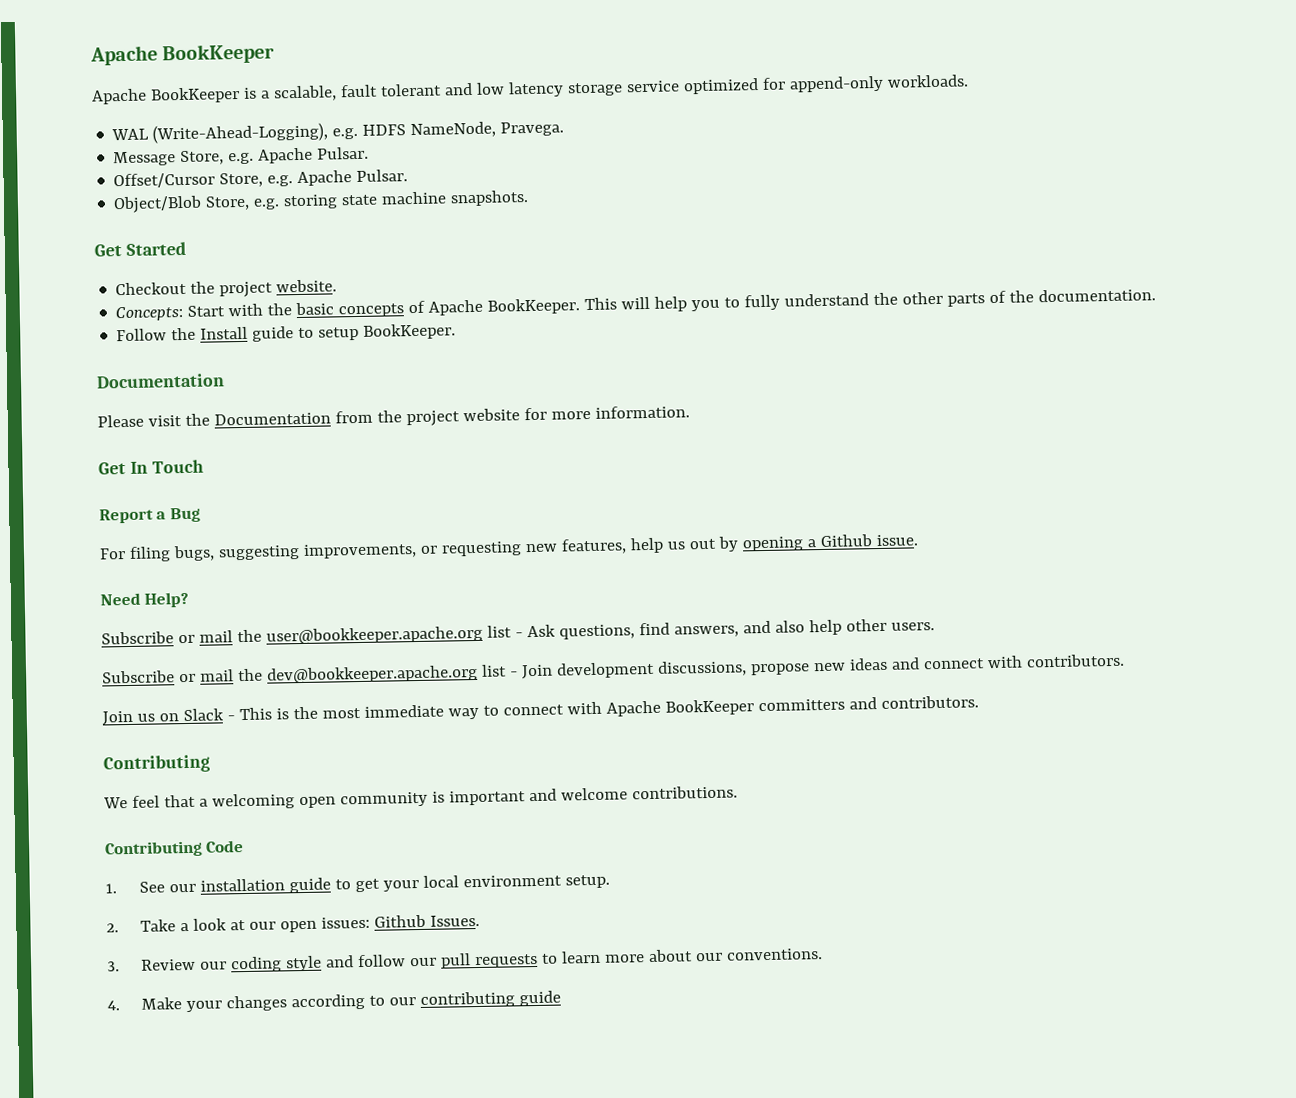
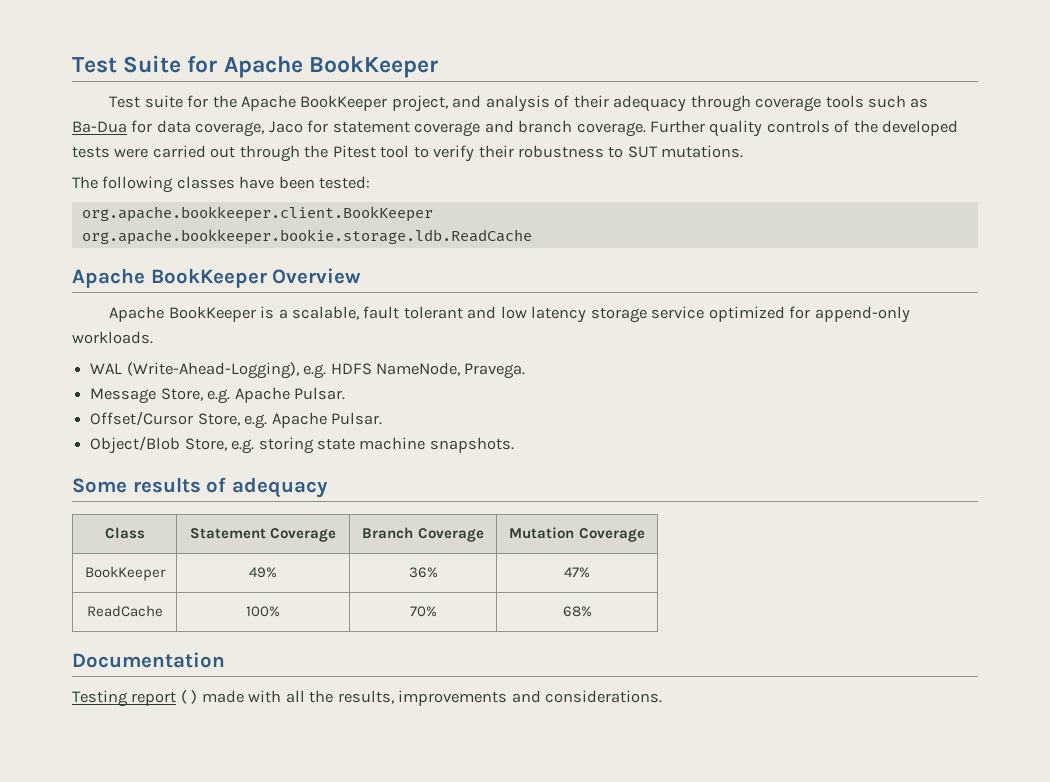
[90,43,276,66] Apache BookKeeper -> [72,55,438,78] [109,95,929,112] [72,120,959,137] [72,145,744,162] [72,176,371,193] [81,206,433,222] [81,229,532,245] [72,268,362,288] Test Suite for Apache BookKeeper // Test suite for the Apache BookKeeper project, and analysis of their adequacy through coverage tools such as Ba-Dua for data coverage, Jaco for statement coverage and branch coverage. Further quality controls of the developed tests were carried out through the Pitest tool to verify their robustness to SUT mutations. // The following classes have been tested: // org.apache.bookkeeper.client.BookKeeper // org.apache.bookkeeper.bookie.storage.ldb.ReadCache // Apache BookKeeper Overview
[94,241,186,257] [115,279,338,298] [115,288,1157,322] [116,323,457,342] [96,373,225,389] [97,405,690,428] [98,459,204,475] [99,507,201,524] [99,534,918,562] [100,591,190,608] [101,618,935,645] [102,653,1125,684] [102,695,979,726] [103,754,210,774] [103,785,738,810] [104,840,245,858] [105,874,610,894] [106,914,480,933] [107,948,823,973] [107,990,561,1013] Get Started // Checkout the project website. // Concepts: Start with the basic concepts of Apache BookKeeper. This will help you to fully understand the other parts of the documentation. // Follow the Install guide to setup BookKeeper. // Documentation // Please visit the Documentation from the project website for more information. // Get In Touch // Report a Bug // For filing bugs, suggesting improvements, or requesting new features, help us out by opening a Github issue. // Need Help? // Subscribe or mail the user@bookkeeper.apache.org list - Ask questions, find answers, and also help other users. // Subscribe or mail the dev@bookkeeper.apache.org list - Join development discussions, propose new ideas and connect with contributors. // Join us on Slack - This is the most immediate way to connect with Apache BookKeeper committers and contributors. // Contributing // We feel that a welcoming open community is important and welcome contributions. // Contributing Code // 1. See our installation guide to get your local environment setup. // 2. Take a look at our open issues: Github Issues. // 3. Review our coding style and follow our pull requests to learn more about our conventions. // 4. Make your changes according to our contributing guide -> [72,477,328,498] [104,527,145,539] [189,528,337,542] [362,527,484,542] [509,527,645,542] [84,566,166,581] [249,567,277,578] [408,567,438,578] [564,567,590,578] [86,605,163,617] [246,606,280,617] [409,606,437,617] [562,606,592,617] [72,652,225,668] [72,690,663,707] Some results of adequacy // Class | Statement Coverage | Branch Coverage | Mutation Coverage // BookKeeper | 49% | 36% | 47% // ReadCache | 100% | 70% | 68% // Documentation // Testing report ( ) made with all the results, improvements and considerations.

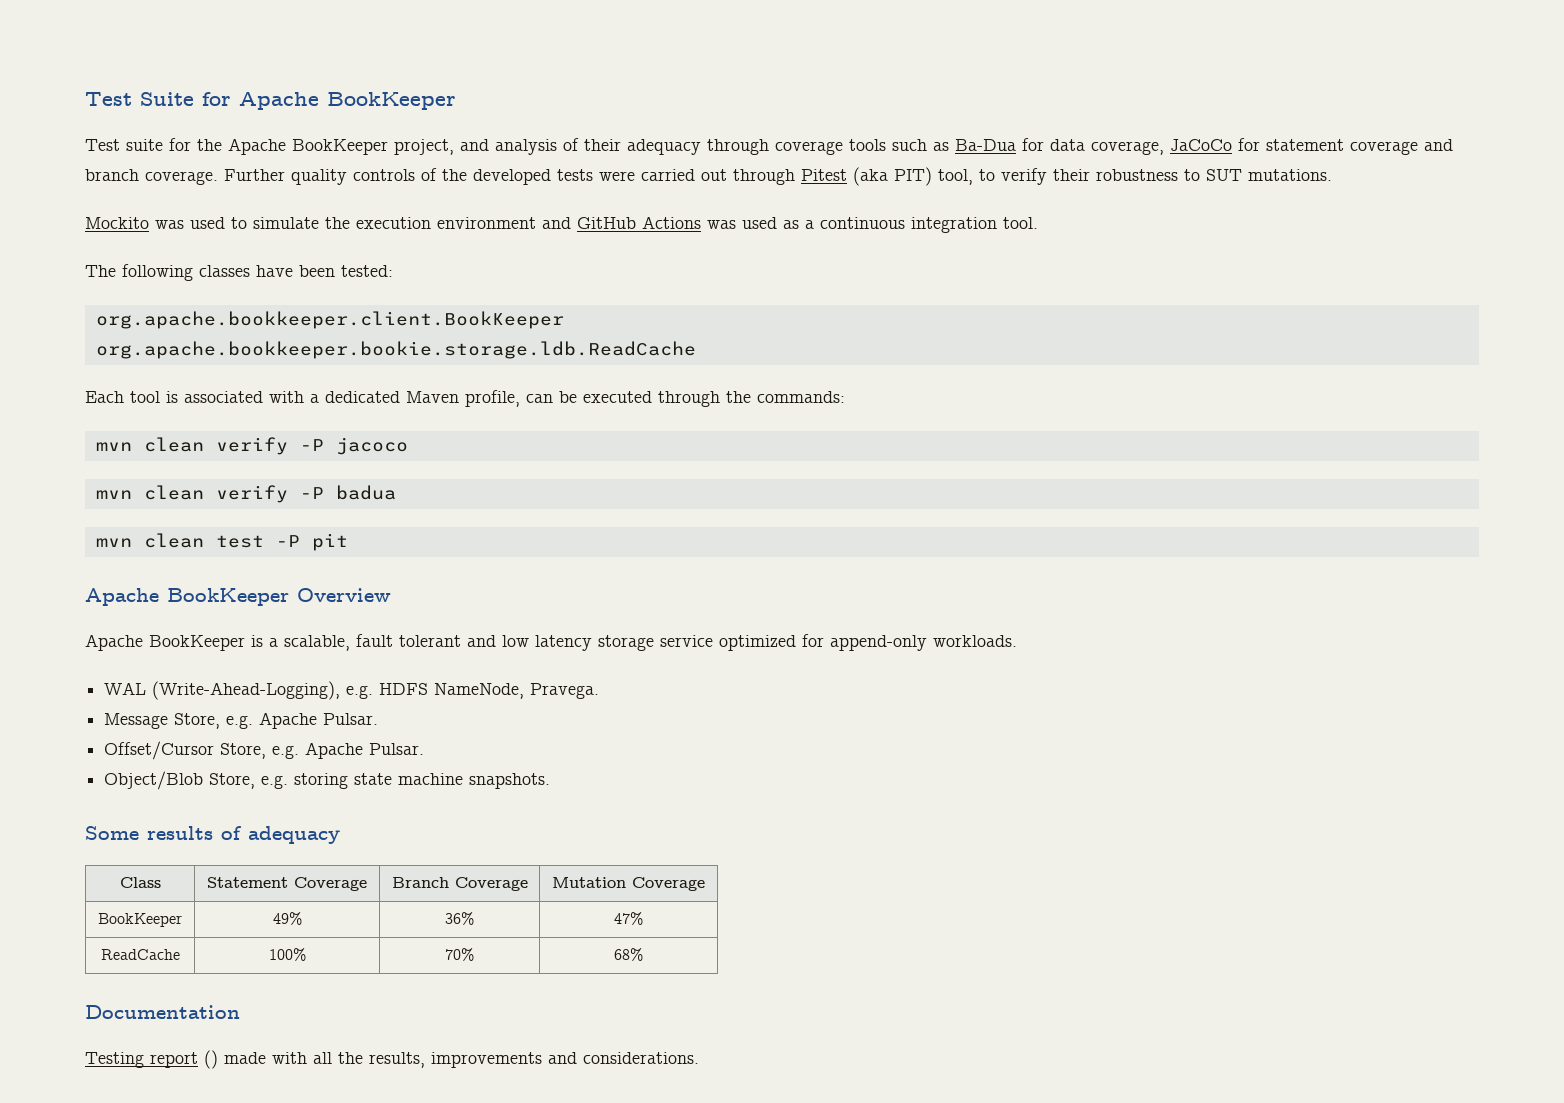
[268,121,303,133] Jaco -> [1170,139,1232,151] JaCoCo
[304,145,410,158] the Pitest tool -> [801,167,973,186] Pitest (aka PIT) tool,
(744, 151) none -> [85,216,1038,233] // Mockito was used to simulate the execution environment and GitHub Actions was used as a continuous integration tool.
(532, 237) none -> [85,390,845,407] [95,437,408,455] [95,485,396,503] [95,533,348,551] // Each tool is associated with a dedicated Maven profile, can be executed through the commands: // mvn clean verify -P jacoco // mvn clean verify -P badua // mvn clean test -P pit
[180,690,198,704] ( ) -> [204,1050,218,1069] ()

